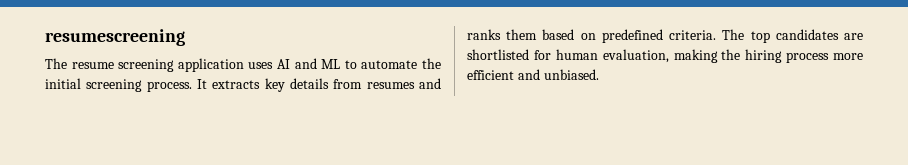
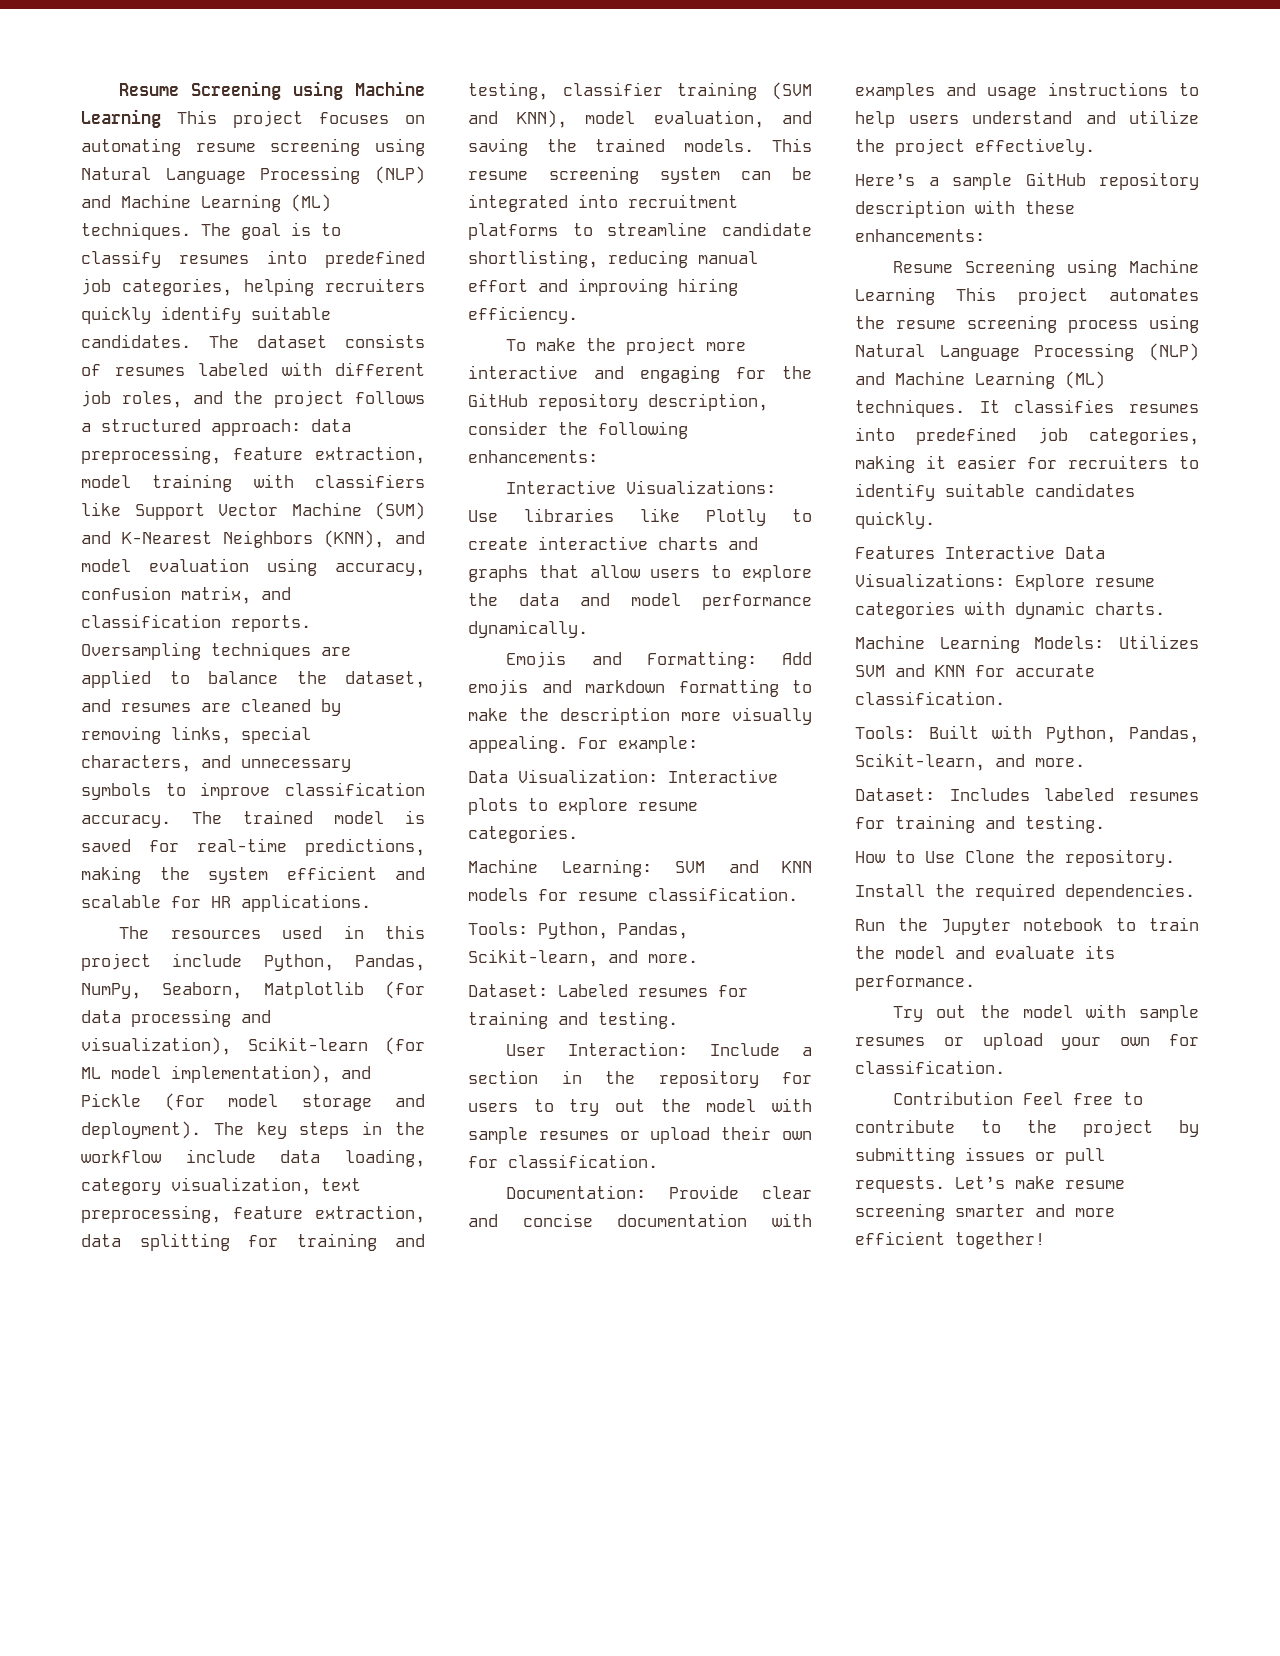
[45,29,185,46] [45,58,442,72] [45,78,441,92] [467,29,863,43] [467,49,863,63] [467,69,599,80] resumescreening // The resume screening application uses AI and ML to automate the initial screening process. It extracts key details from resumes and ranks them based on predefined criteria. The top candidates are shortlisted for human evaluation, making the hiring process more efficient and unbiased. -> [119,81,425,100] [81,109,425,128] [81,138,426,156] [81,166,426,184] [81,194,331,212] [81,222,341,240] [81,250,425,268] [81,278,425,296] [81,306,331,324] [81,334,425,348] [81,362,425,376] [81,390,426,408] [81,419,351,436] [81,446,425,464] [81,474,425,492] [81,502,425,520] [81,530,425,548] [81,558,425,576] [81,586,291,604] [81,614,311,632] [81,642,351,660] [81,670,425,688] [81,699,341,716] [81,726,311,744] [81,755,351,772] [81,782,425,800] [81,810,425,828] [81,838,425,856] [81,866,425,884] [81,894,371,912] [119,925,425,939] [81,953,425,971] [81,981,425,999] [81,1009,271,1027] [81,1037,425,1055] [81,1065,371,1083] [81,1093,425,1111] [81,1121,426,1139] [81,1149,425,1167] [81,1177,361,1195] [81,1205,425,1223] [81,1233,425,1251] [468,82,812,100] [468,110,812,128] [468,138,812,156] [468,166,812,184] [468,194,738,212] [468,222,812,240] [468,250,758,268] [468,278,738,296] [468,306,578,324] [506,337,747,355] [468,365,812,383] [468,393,768,411] [468,421,688,439] [468,450,598,463] [506,480,777,494] [468,508,812,526] [468,536,758,550] [468,565,812,582] [468,593,812,610] [468,620,588,638] [506,651,812,669] [468,679,812,697] [468,707,812,725] [468,735,698,753] [468,769,778,783] [468,798,698,815] [468,825,578,843] [468,859,812,877] [468,887,798,901] [468,922,688,939] [468,949,698,967] [468,984,748,997] [468,1011,678,1029] [506,1042,812,1056] [468,1070,812,1088] [468,1098,812,1116] [468,1126,812,1144] [468,1154,658,1168] [506,1185,812,1199] [468,1213,812,1227] [855,82,1199,100] [855,110,1199,128] [855,138,1095,156] [855,172,1199,190] [855,200,1075,218] [855,229,985,242] [893,259,1199,277] [855,287,1199,305] [855,315,1199,333] [855,343,1199,361] [855,371,1105,389] [855,399,1199,417] [855,427,1199,445] [855,455,1199,473] [855,483,1135,501] [855,511,935,529] [855,545,1105,559] [855,573,1155,591] [855,601,1165,619] [855,635,1199,653] [855,664,1095,677] [855,691,1005,705] [855,725,1199,743] [855,753,1085,771] [855,788,1199,801] [855,815,1105,833] [855,849,1175,867] [855,883,1195,901] [855,917,1199,935] [855,945,1115,959] [855,975,975,991] [893,1004,1199,1022] [855,1033,1199,1050] [855,1060,1005,1074] [893,1091,1144,1105] [855,1119,1199,1137] [855,1147,1105,1165] [855,1176,1125,1193] [855,1203,1115,1221] [855,1231,1045,1249] Resume Screening using Machine Learning This project focuses on automating resume screening using Natural Language Processing (NLP) and Machine Learning (ML) techniques. The goal is to classify resumes into predefined job categories, helping recruiters quickly identify suitable candidates. The dataset consists of resumes labeled with different job roles, and the project follows a structured approach: data preprocessing, feature extraction, model training with classifiers like Support Vector Machine (SVM) and K-Nearest Neighbors (KNN), and model evaluation using accuracy, confusion matrix, and classification reports. Oversampling techniques are applied to balance the dataset, and resumes are cleaned by removing links, special characters, and unnecessary symbols to improve classification accuracy. The trained model is saved for real-time predictions, making the system efficient and scalable for HR applications. // The resources used in this project include Python, Pandas, NumPy, Seaborn, Matplotlib (for data processing and visualization), Scikit-learn (for ML model implementation), and Pickle (for model storage and deployment). The key steps in the workflow include data loading, category visualization, text preprocessing, feature extraction, data splitting for training and testing, classifier training (SVM and KNN), model evaluation, and saving the trained models. This resume screening system can be integrated into recruitment platforms to streamline candidate shortlisting, reducing manual effort and improving hiring efficiency. // To make the project more interactive and engaging for the GitHub repository description, consider the following enhancements: // Interactive Visualizations: Use libraries like Plotly to create interactive charts and graphs that allow users to explore the data and model performance dynamically. // Emojis and Formatting: Add emojis and markdown formatting to make the description more visually appealing. For example: // Data Visualization: Interactive plots to explore resume categories. // Machine Learning: SVM and KNN models for resume classification. // Tools: Python, Pandas, Scikit-learn, and more. // Dataset: Labeled resumes for training and testing. // User Interaction: Include a section in the repository for users to try out the model with sample resumes or upload their own for classification. // Documentation: Provide clear and concise documentation with examples and usage instructions to help users understand and utilize the project effectively. // Here’s a sample GitHub repository description with these enhancements: // Resume Screening using Machine Learning This project automates the resume screening process using Natural Language Processing (NLP) and Machine Learning (ML) techniques. It classifies resumes into predefined job categories, making it easier for recruiters to identify suitable candidates quickly. // Features Interactive Data Visualizations: Explore resume categories with dynamic charts. // Machine Learning Models: Utilizes SVM and KNN for accurate classification. // Tools: Built with Python, Pandas, Scikit-learn, and more. // Dataset: Includes labeled resumes for training and testing. // How to Use Clone the repository. // Install the required dependencies. // Run the Jupyter notebook to train the model and evaluate its performance. // Try out the model with sample resumes or upload your own for classification. // Contribution Feel free to contribute to the project by submitting issues or pull requests. Let’s make resume screening smarter and more efficient together!

